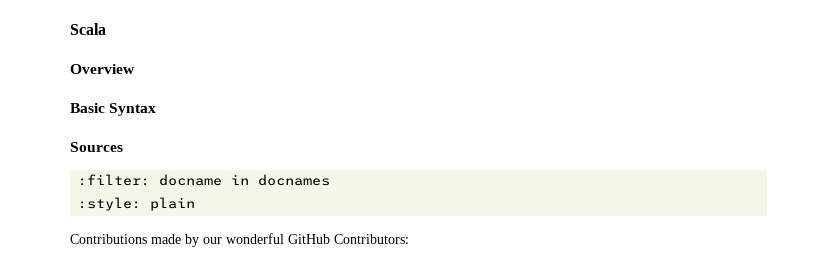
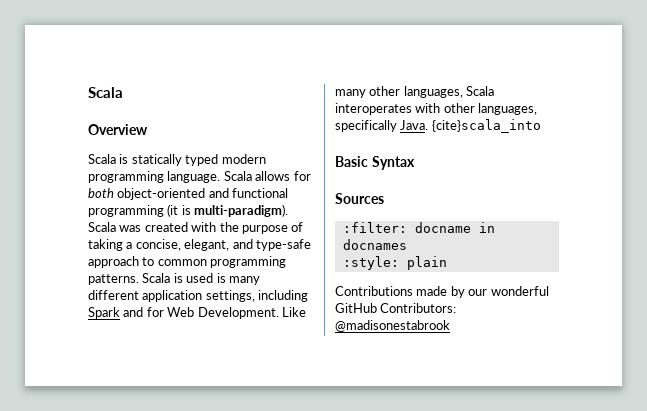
(135, 69) none -> [88,154,266,166] [88,171,311,183] [88,188,289,200] [88,204,289,217] [88,222,304,234] [88,239,311,251] [88,256,287,268] [88,273,260,285] [88,290,309,302] [88,307,306,319] [335,86,495,98] [335,103,538,115] [335,119,541,133] // Scala is statically typed modern programming language. Scala allows for both object-oriented and functional programming (it is multi-paradigm). Scala was created with the purpose of taking a concise, elegant, and type-safe approach to common programming patterns. Scala is used is many different application settings, including Spark and for Web Development. Like many other languages, Scala interoperates with other languages, specifically Java. {cite}scala_into
(409, 239) none -> [335,320,450,332] @madisonestabrook

